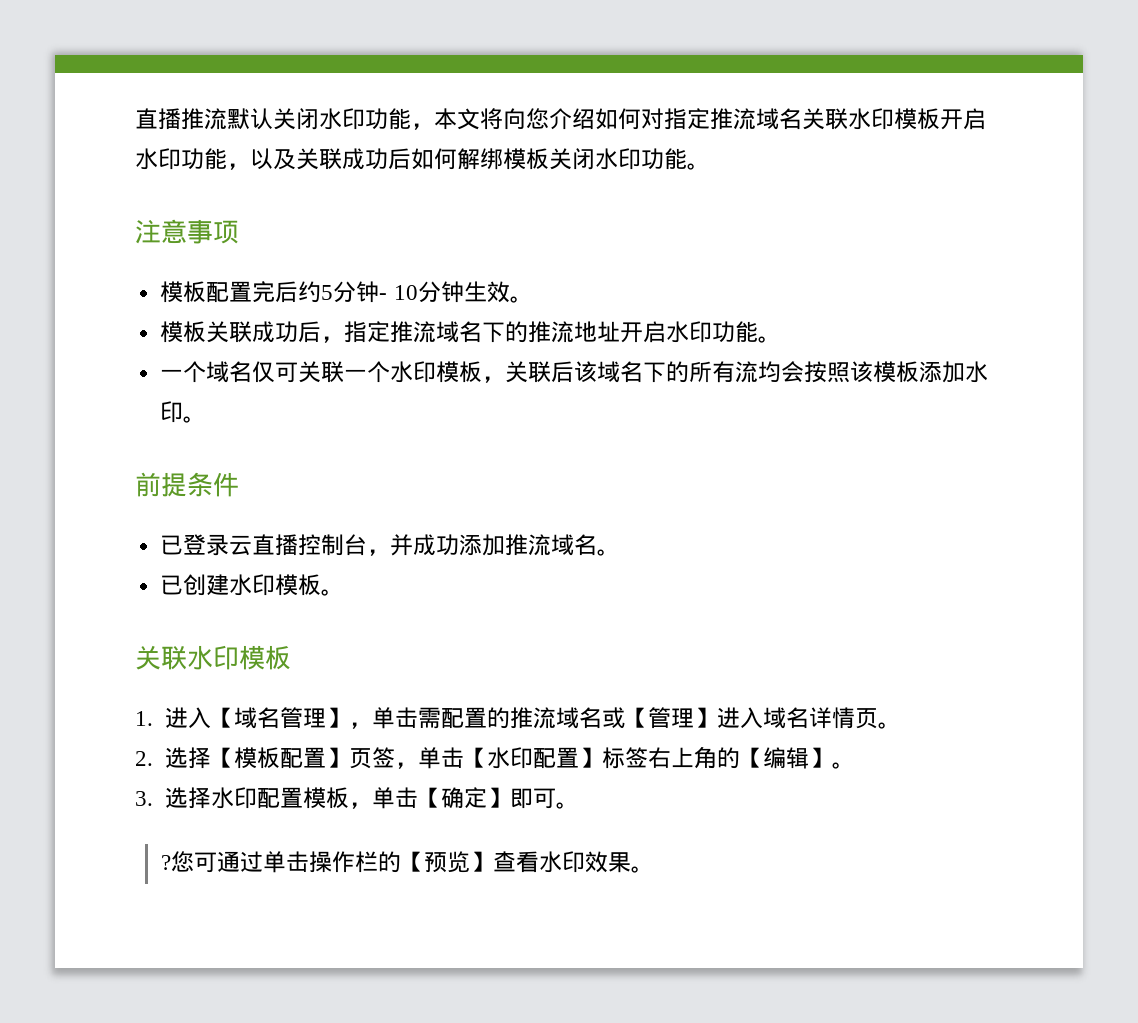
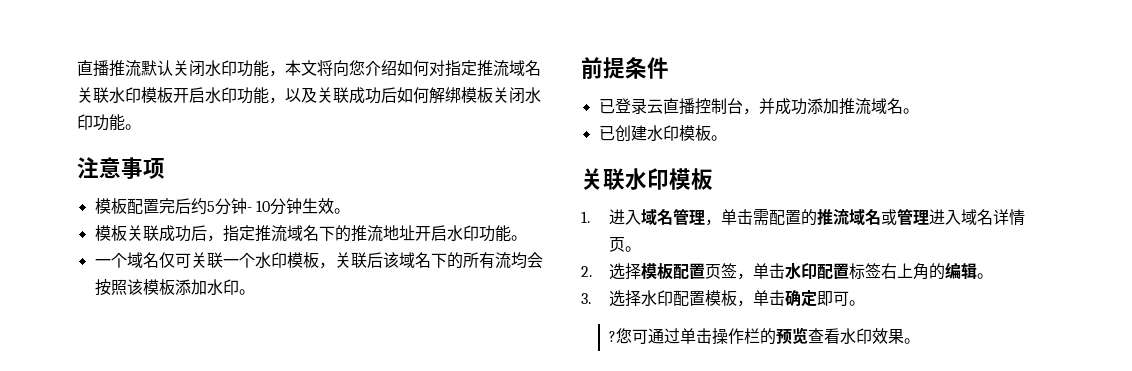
[210,707,234,728] 【 -> (642, 217) none
[325,707,349,728] 】 -> (706, 217) none
[624,707,717,729] 【管理】 -> [897,208,930,225] 管理
[210,747,349,769] 【模板配置】 -> [641,263,706,280] 模板配置
[463,747,602,769] 【水印配置】 -> [785,262,850,280] 水印配置
[739,747,832,769] 【编辑】 -> [945,262,978,279] 编辑
[417,787,510,809] 【确定】 -> [785,290,818,307] 确定
[400,851,493,873] 【预览】 -> [776,327,809,344] 预览

